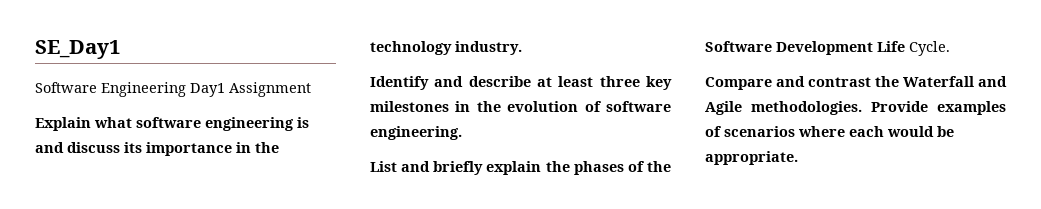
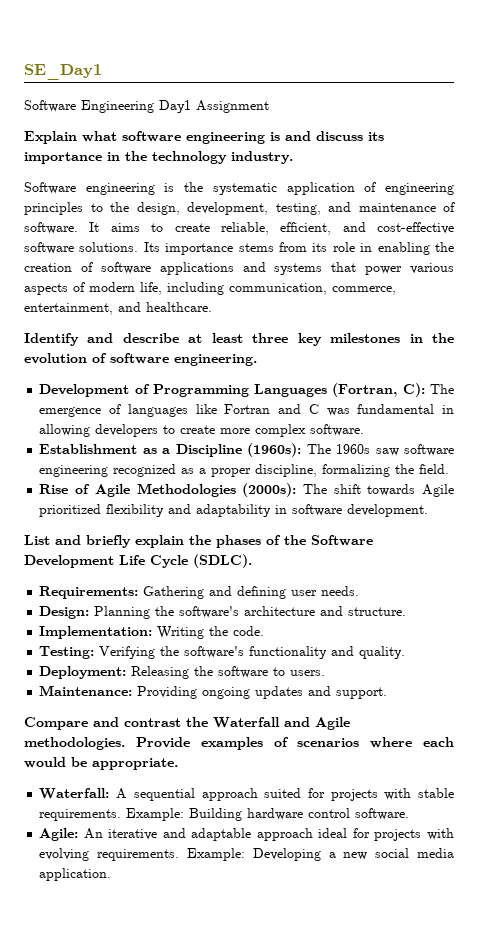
(522, 48) none -> [24,182,455,195] [24,202,455,215] [24,222,454,235] [24,242,454,255] [24,262,454,275] [24,282,396,295] [24,302,212,315] // Software engineering is the systematic application of engineering principles to the design, development, testing, and maintenance of software. It aims to create reliable, efficient, and cost-effective software solutions. Its importance stems from its role in enabling the creation of software applications and systems that power various aspects of modern life, including communication, commerce, entertainment, and healthcare.
(462, 133) none -> [39,383,454,397] [39,404,455,417] [39,424,365,437] [39,443,454,457] [39,464,450,477] [39,483,454,497] [39,504,429,517] // Development of Programming Languages (Fortran, C): The emergence of languages like Fortran and C was fundamental in allowing developers to create more complex software. // Establishment as a Discipline (1960s): The 1960s saw software engineering recognized as a proper discipline, formalizing the field. // Rise of Agile Methodologies (2000s): The shift towards Agile prioritized flexibility and adaptability in software development.
[909,41,950,56] Cycle. -> [150,554,252,568] [39,586,360,599] [39,606,407,619] [39,626,265,639] [39,646,406,659] [39,666,326,679] [39,685,388,699] Cycle (SDLC). // Requirements: Gathering and defining user needs. // Design: Planning the software's architecture and structure. // Implementation: Writing the code. // Testing: Verifying the software's functionality and quality. // Deployment: Releasing the software to users. // Maintenance: Providing ongoing updates and support.
(798, 158) none -> [39,788,454,801] [39,808,410,821] [39,828,455,841] [39,848,455,861] [39,868,112,881] // Waterfall: A sequential approach suited for projects with stable requirements. Example: Building hardware control software. // Agile: An iterative and adaptable approach ideal for projects with evolving requirements. Example: Developing a new social media application.

